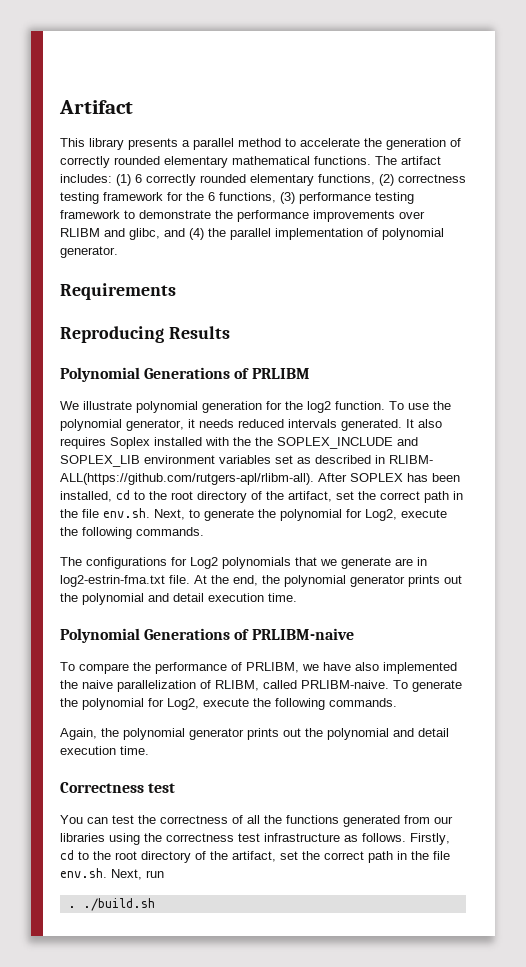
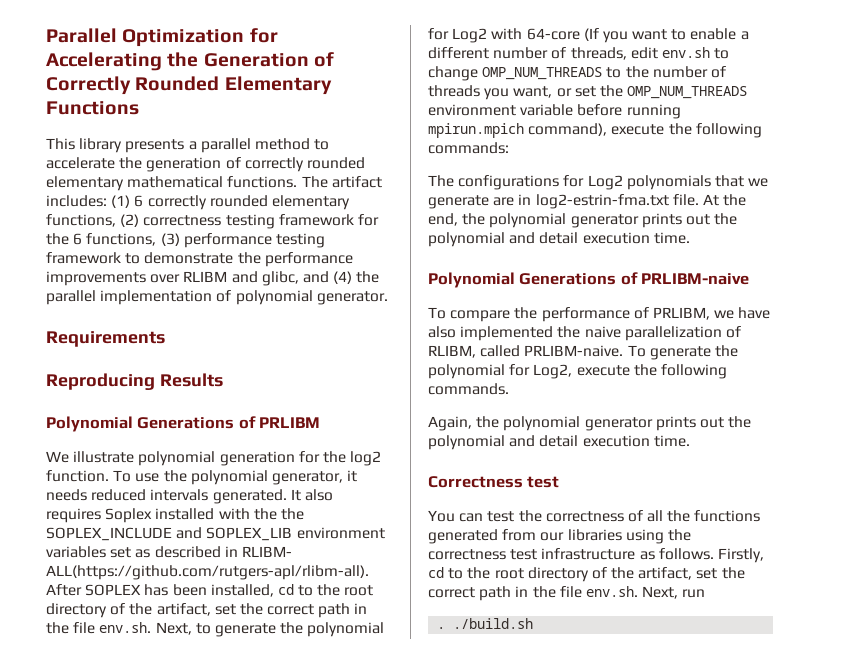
[59,100,133,114] Artifact -> [46,28,278,47] [46,52,334,71] [46,76,332,95] [46,101,139,115] Parallel Optimization for Accelerating the Generation of Correctly Rounded Elementary Functions
[365,509,447,521] [60,527,204,539] Log2, execute the following commands. -> [452,28,749,43] [428,47,730,60] [428,66,726,81] [428,85,748,100] [428,104,681,119] [428,123,762,138] [428,142,509,154] Log2 with 64-core (If you want to enable a different number of threads, edit env.sh to change OMP_NUM_THREADS to the number of threads you want, or set the OMP_NUM_THREADS environment variable before running mpirun.mpich command), execute the following commands:

